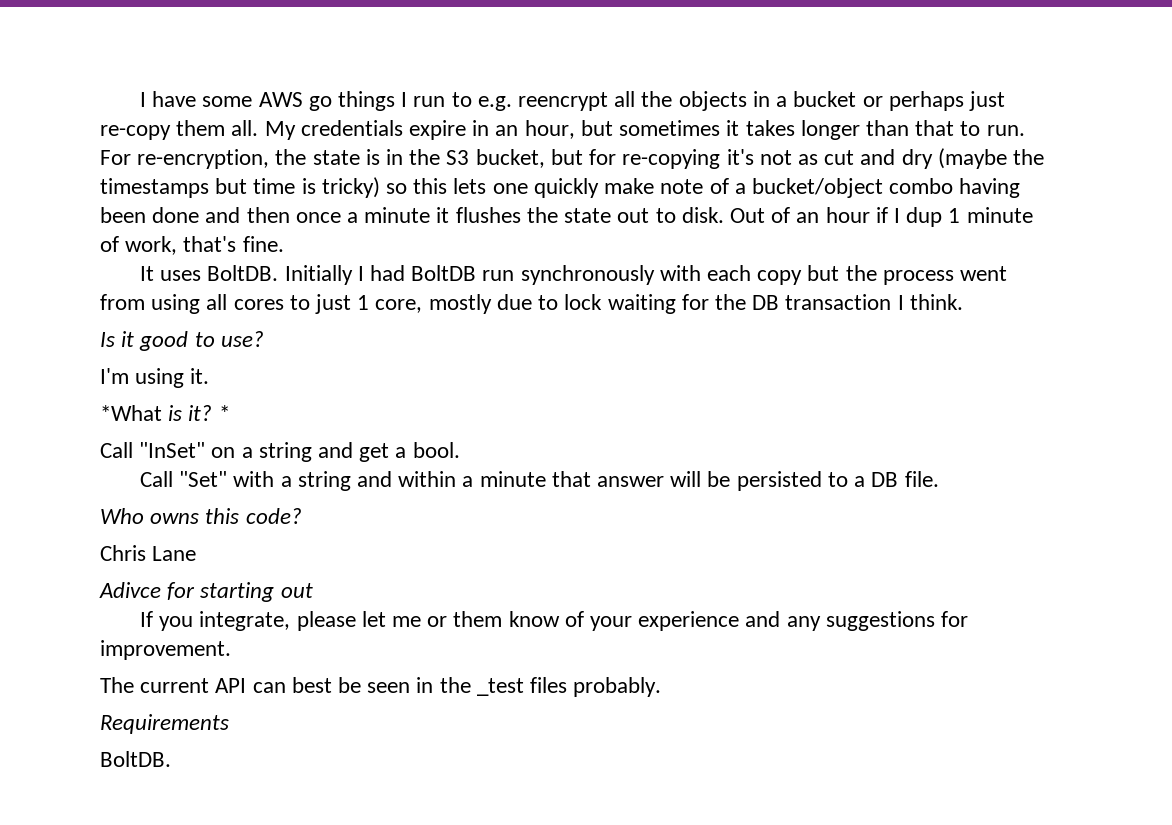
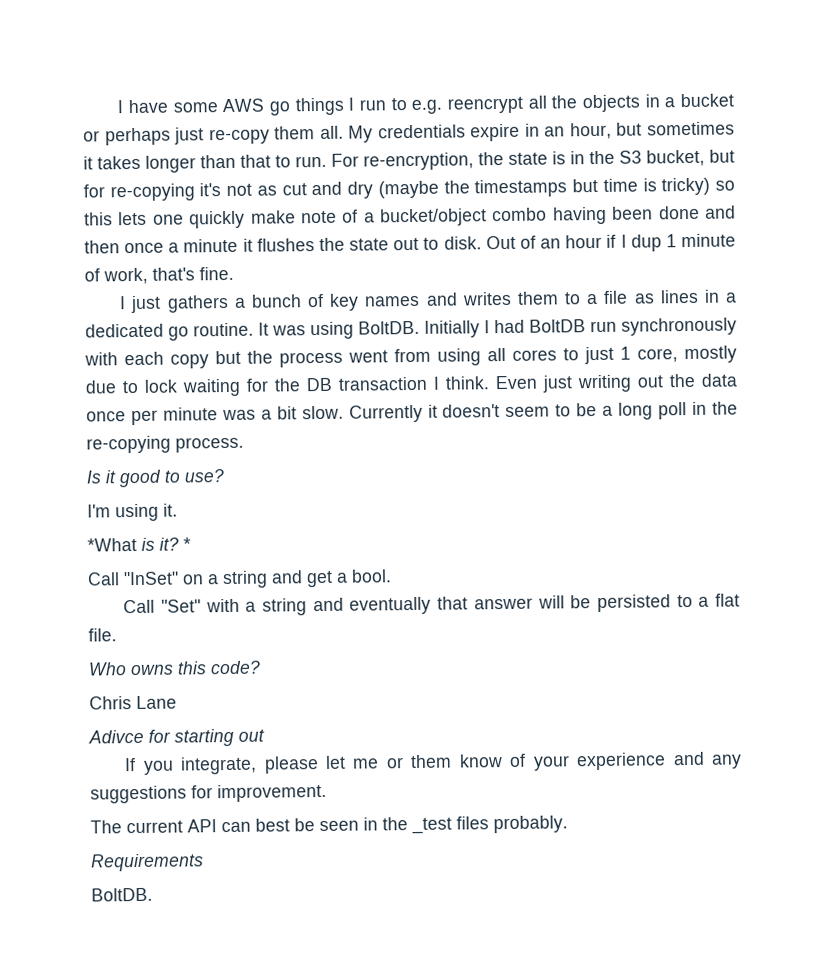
[139,266,202,281] It uses -> [119,289,737,314] [85,321,354,341] I just gathers a bunch of key names and writes them to a file as lines in a dedicated go routine. It was using
(963, 302) none -> [495,373,737,393] [86,401,739,426] [86,435,244,454] Even just writing out the data once per minute was a bit slow. Currently it doesn't seem to be a long poll in the re-copying process.
[398,471,546,487] within a minute -> [349,596,432,615] eventually
[871,472,899,487] DB -> [715,593,740,607] flat

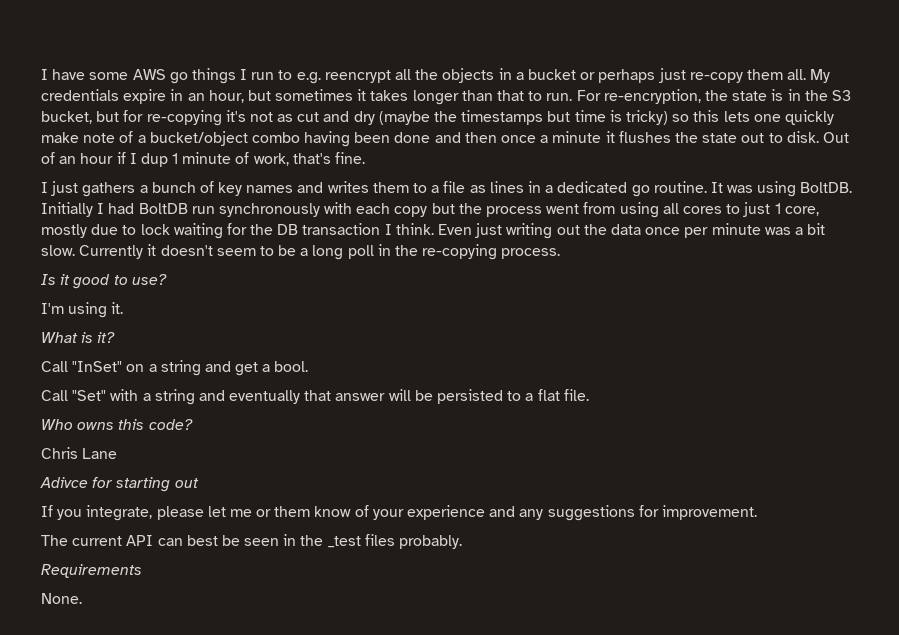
[87,537,137,552] *What -> [41,332,78,343] What
[183,537,191,551] * -> (116, 337) none
[91,887,153,902] BoltDB. -> [41,593,82,604] None.

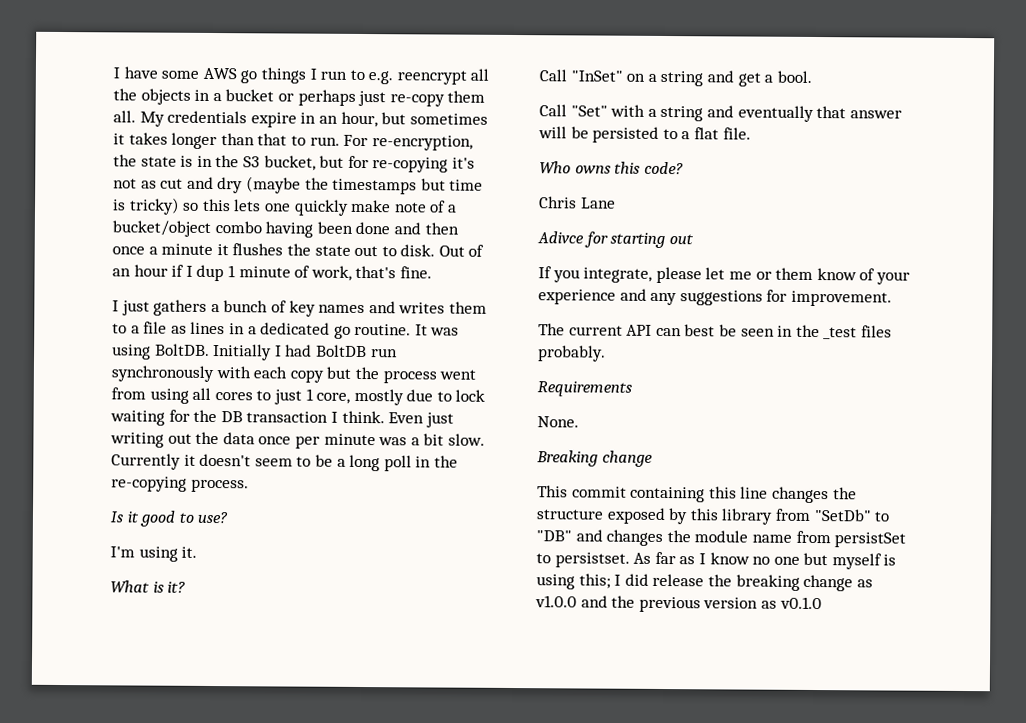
(82, 598) none -> [536,450,653,467] [537,485,857,504] [536,507,891,525] [536,529,907,548] [536,551,897,570] [536,573,873,592] [535,595,822,613] // Breaking change // This commit containing this line changes the structure exposed by this library from "SetDb" to "DB" and changes the module name from persistSet to persistset. As far as I know no one but myself is using this; I did release the breaking change as v1.0.0 and the previous version as v0.1.0

